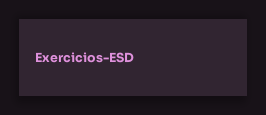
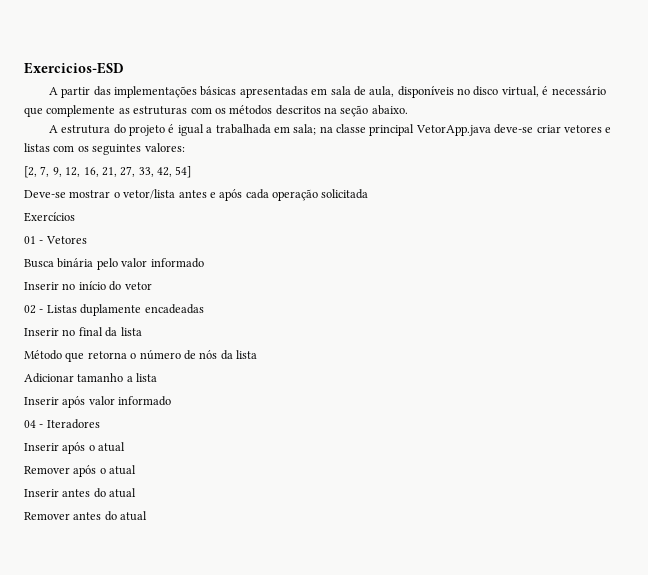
(134, 57) none -> [48,86,606,98] [24,105,408,117] [48,124,612,136] [24,143,185,155] [24,166,192,178] [24,189,369,201] [24,212,75,222] [24,236,87,244] [24,258,204,270] [24,281,152,291] [24,304,204,316] [24,327,142,337] [24,349,257,362] [24,373,158,383] [24,396,172,408] [24,419,100,429] [24,442,126,454] [24,465,137,477] [24,488,137,498] [24,511,148,521] // A partir das implementações básicas apresentadas em sala de aula, disponíveis no disco virtual, é necessário que complemente as estruturas com os métodos descritos na seção abaixo. // A estrutura do projeto é igual a trabalhada em sala; na classe principal VetorApp.java deve-se criar vetores e listas com os seguintes valores: // [2, 7, 9, 12, 16, 21, 27, 33, 42, 54] // Deve-se mostrar o vetor/lista antes e após cada operação solicitada // Exercícios // 01 - Vetores // Busca binária pelo valor informado // Inserir no início do vetor // 02 - Listas duplamente encadeadas // Inserir no final da lista // Método que retorna o número de nós da lista // Adicionar tamanho a lista // Inserir após valor informado // 04 - Iteradores // Inserir após o atual // Remover após o atual // Inserir antes do atual // Remover antes do atual

